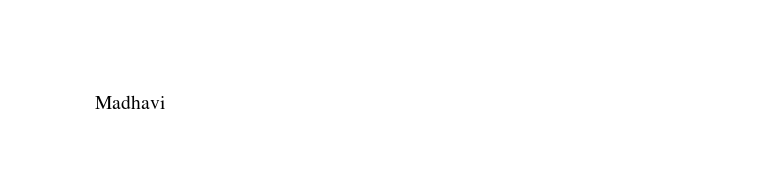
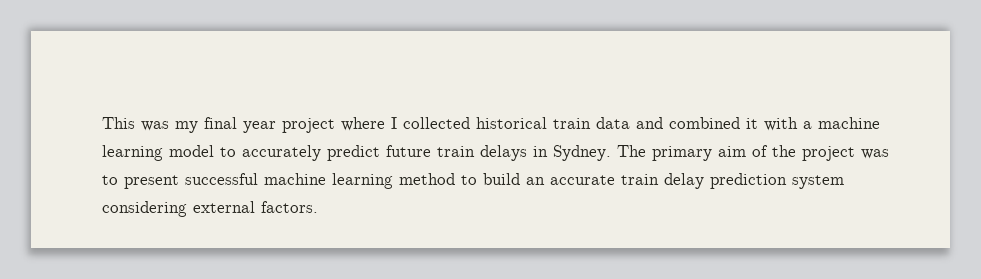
[95,95,165,109] Madhavi -> [102,117,880,133] [102,145,889,161] [102,173,844,189] [102,201,318,217] This was my final year project where I collected historical train data and combined it with a machine learning model to accurately predict future train delays in Sydney. The primary aim of the project was to present successful machine learning method to build an accurate train delay prediction system considering external factors.

